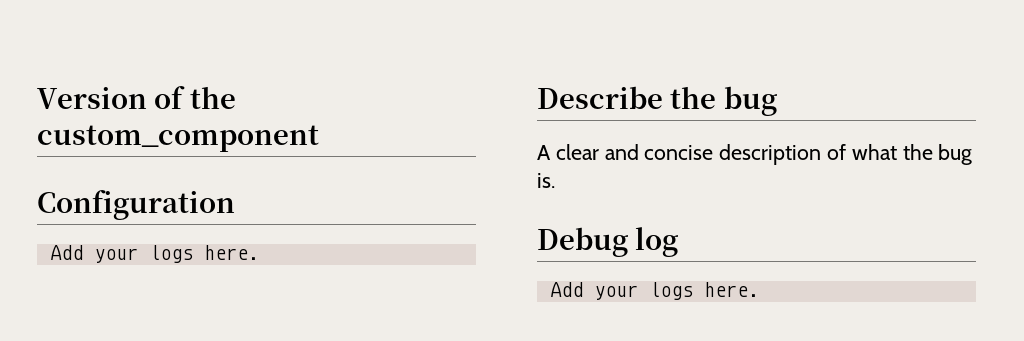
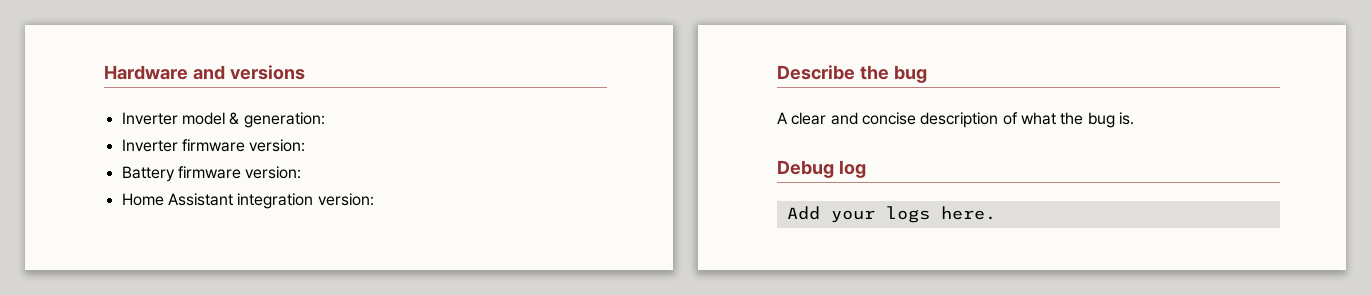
[37,86,236,109] [37,125,319,152] [37,190,235,220] [49,245,259,263] Version of the custom_component // Configuration // Add your logs here. -> [104,65,305,80] [121,112,325,128] [121,139,306,152] [121,166,302,182] [121,193,374,209] Hardware and versions // Inverter model & generation: // Inverter firmware version: // Battery firmware version: // Home Assistant integration version:

